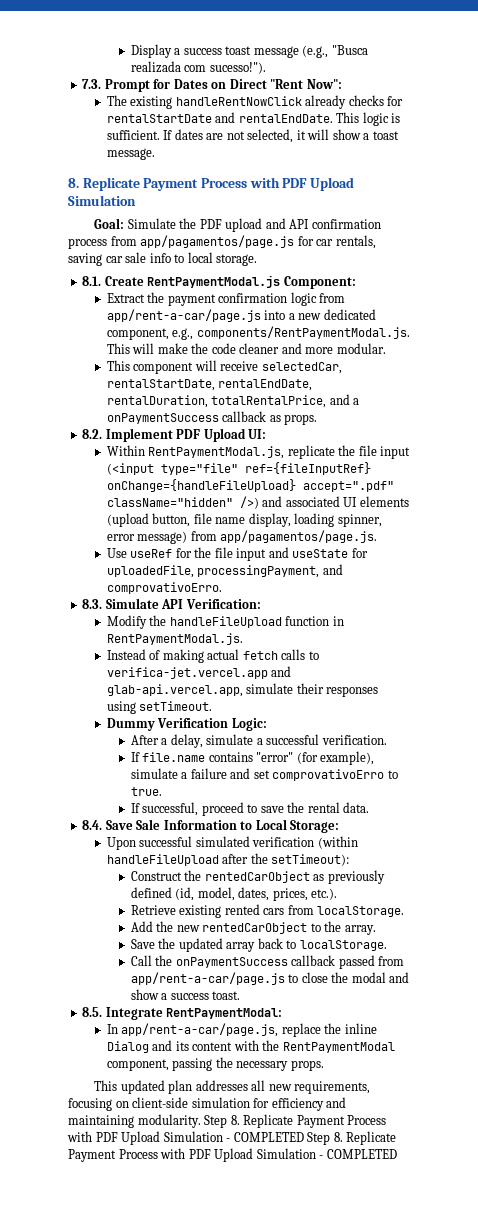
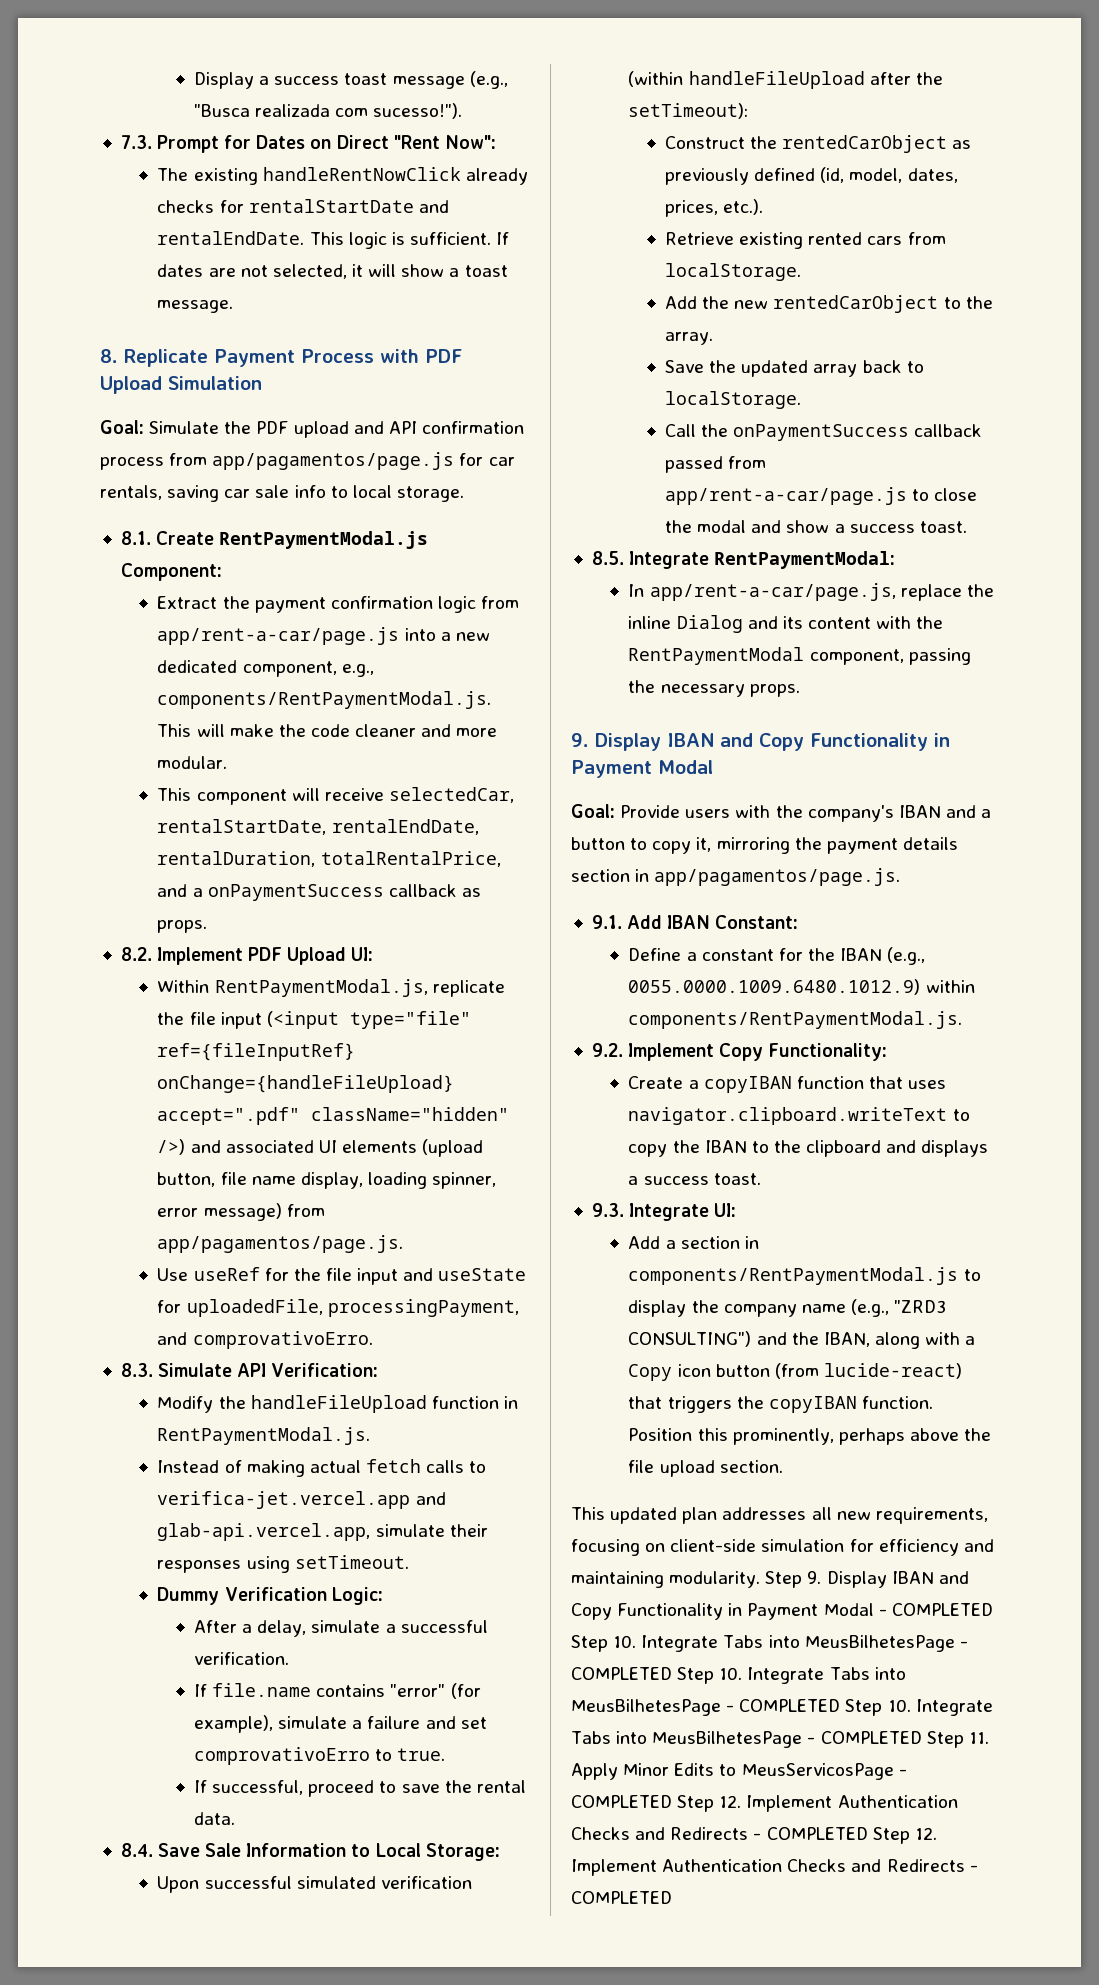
(324, 1065) none -> [571,733,950,751] [571,760,713,778] [571,804,992,822] [571,837,958,854] [571,868,901,886] [591,915,799,929] [628,947,926,965] [628,979,975,995] [628,1011,963,1029] [591,1043,888,1061] [628,1076,947,1093] [628,1107,970,1125] [628,1140,989,1157] [628,1173,761,1185] [591,1203,737,1221] [628,1236,759,1249] [628,1267,981,1285] [628,1299,947,1317] [628,1331,976,1349] [628,1363,963,1381] [628,1396,934,1413] [628,1428,992,1445] [628,1460,783,1477] // 9. Display IBAN and Copy Functionality in Payment Modal // Goal: Provide users with the company's IBAN and a button to copy it, mirroring the payment details section in app/pagamentos/page.js. // 9.1. Add IBAN Constant: // Define a constant for the IBAN (e.g., 0055.0000.1009.6480.1012.9) within components/RentPaymentModal.js. // 9.2. Implement Copy Functionality: // Create a copyIBAN function that uses navigator.clipboard.writeText to copy the IBAN to the clipboard and displays a success toast. // 9.3. Integrate UI: // Add a section in components/RentPaymentModal.js to display the company name (e.g., "ZRD3 CONSULTING") and the IBAN, along with a Copy icon button (from lucide-react) that triggers the copyIBAN function. Position this prominently, perhaps above the file upload section.
[230,1114,387,1128] [67,1131,397,1145] [68,1148,316,1162] 8. Replicate Payment Process with PDF Upload Simulation - COMPLETED Step 8. Replicate Payment Process with PDF Upload Simulation -> [807,1571,969,1588] [571,1603,993,1620] [571,1635,968,1652] [571,1667,906,1684] [571,1699,993,1716] [571,1731,989,1748] [571,1763,907,1780] [571,1795,958,1812] [571,1827,937,1844] [571,1859,965,1876] 9. Display IBAN and Copy Functionality in Payment Modal - COMPLETED Step 10. Integrate Tabs into MeusBilhetesPage - COMPLETED Step 10. Integrate Tabs into MeusBilhetesPage - COMPLETED Step 10. Integrate Tabs into MeusBilhetesPage - COMPLETED Step 11. Apply Minor Edits to MeusServicosPage - COMPLETED Step 12. Implement Authentication Checks and Redirects - COMPLETED Step 12. Implement Authentication Checks and Redirects

